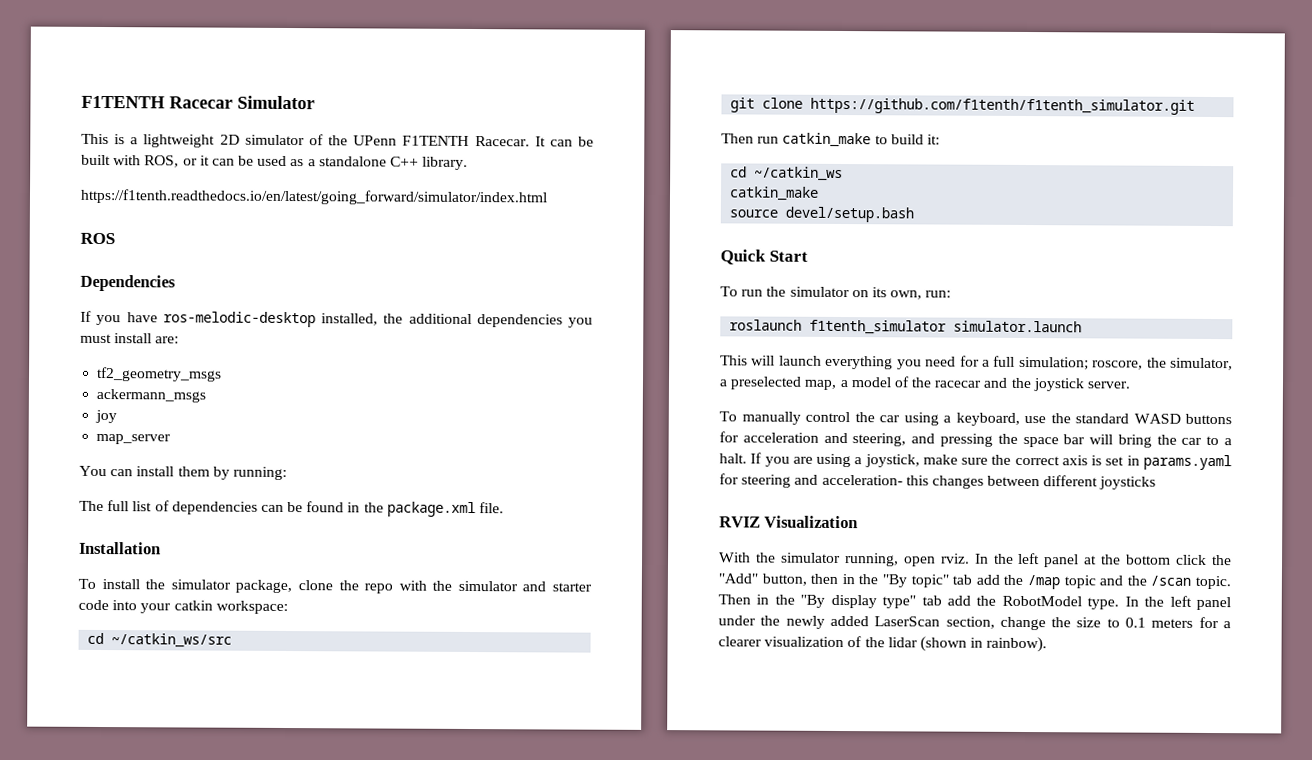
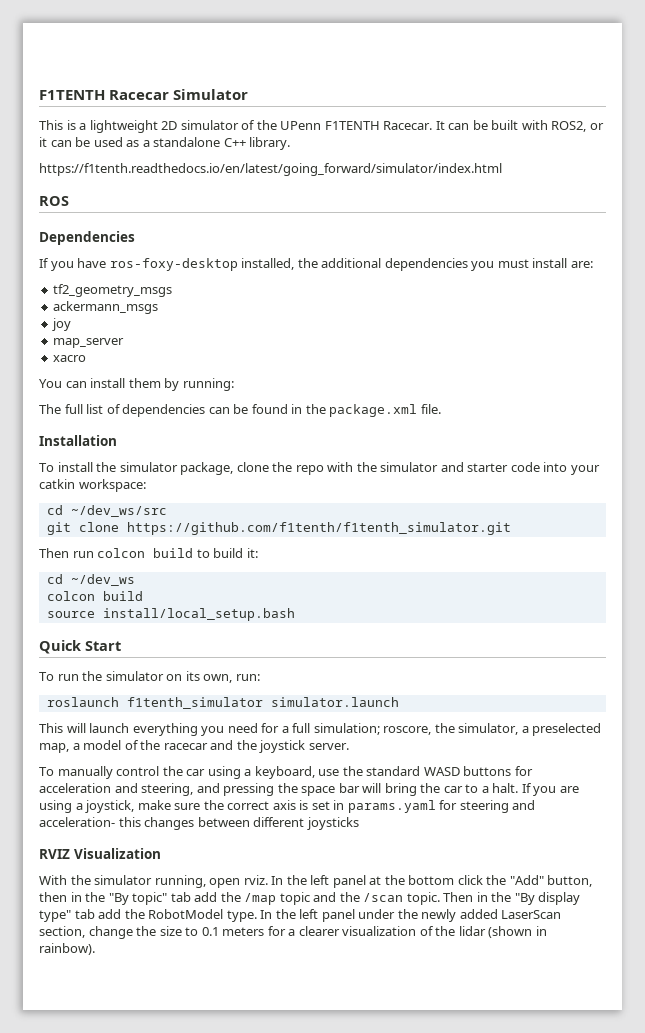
[144,155,180,168] ROS, -> [551,121,587,132] ROS2,
[162,311,316,328] ros-melodic-desktop -> [109,258,238,271] ros-foxy-desktop
(172, 439) none -> [53,355,87,362] // xacro
[111,633,233,648] ~/catkin_ws/src -> [70,505,167,517] ~/dev_ws/src
[782,132,872,148] catkin_make -> [97,548,194,558] colcon build
[754,166,844,182] [729,186,820,201] ~/catkin_ws // catkin_make -> [70,574,135,586] [46,591,143,601] ~/dev_ws // colcon build
[785,206,915,223] devel/setup.bash -> [102,608,295,621] install/local_setup.bash

